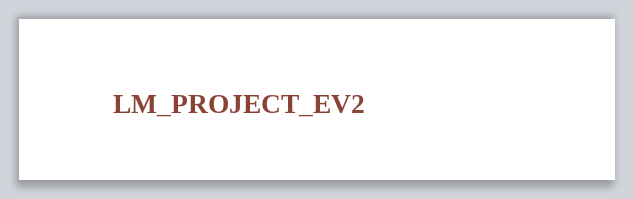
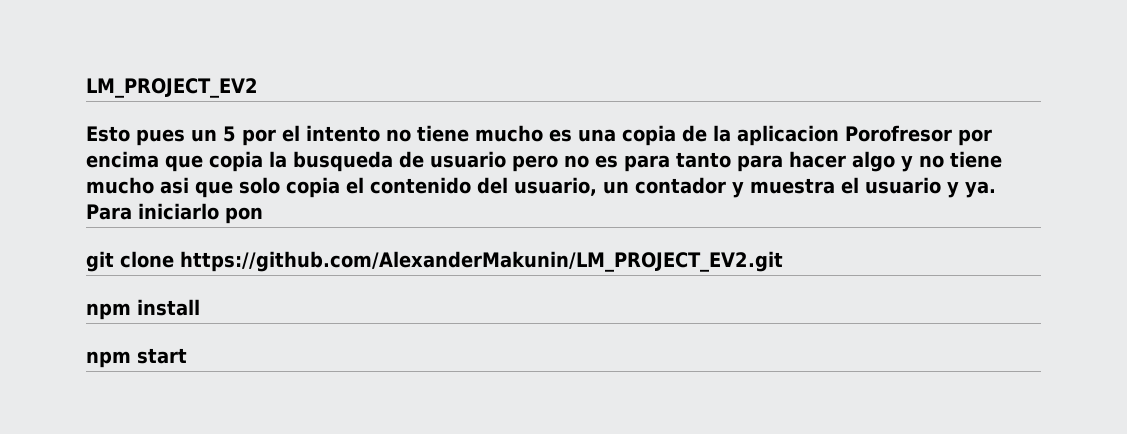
(365, 106) none -> [86,125,992,146] [86,151,1002,172] [86,177,996,198] [86,203,263,224] [86,251,783,272] [86,299,200,320] [86,348,187,368] // Esto pues un 5 por el intento no tiene mucho es una copia de la aplicacion Porofresor por encima que copia la busqueda de usuario pero no es para tanto para hacer algo y no tiene mucho asi que solo copia el contenido del usuario, un contador y muestra el usuario y ya. Para iniciarlo pon // git clone https://github.com/AlexanderMakunin/LM_PROJECT_EV2.git // npm install // npm start

